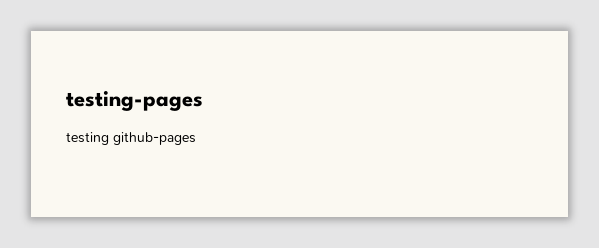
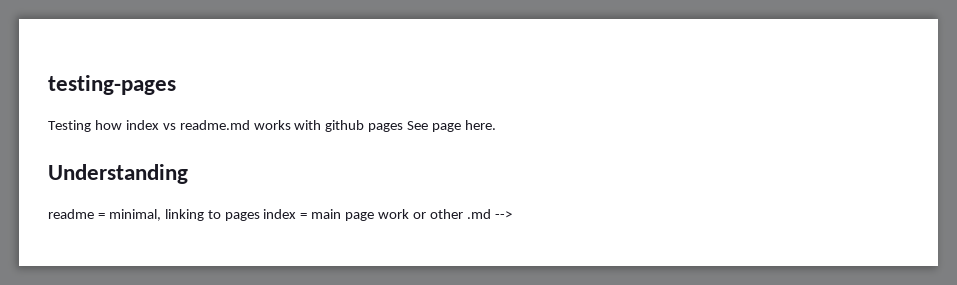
[66,132,196,145] testing github-pages -> [48,120,497,132] [48,164,188,184] [48,209,512,221] Testing how index vs readme.md works with github pages See page here. // Understanding // readme = minimal, linking to pages index = main page work or other .md -->

